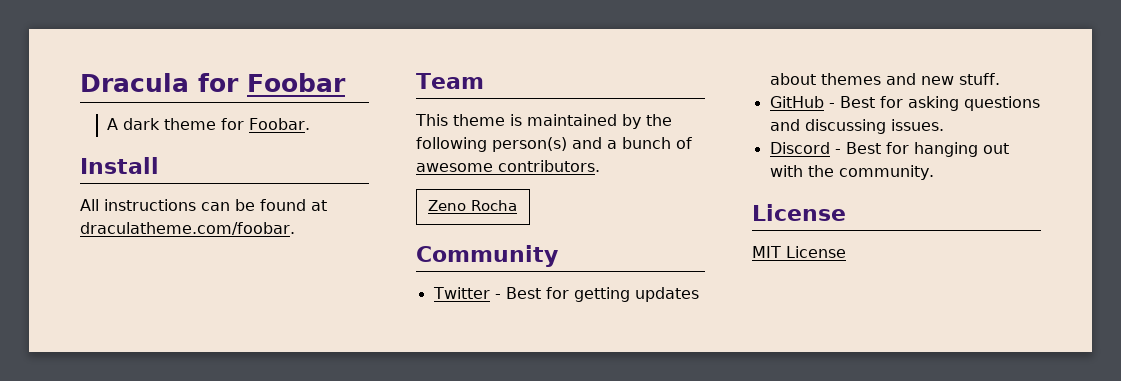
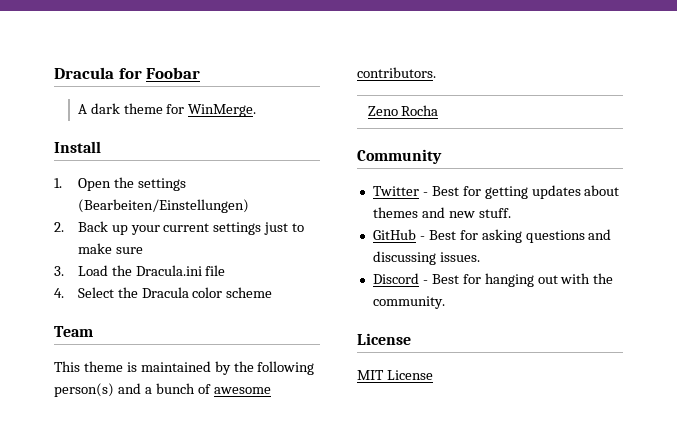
[248,118,310,130] Foobar. -> [188,104,257,117] WinMerge.
[80,199,327,211] [80,222,295,235] All instructions can be found at draculatheme.com/foobar. -> [54,177,186,191] [77,199,249,213] [54,221,305,235] [77,243,143,254] [54,265,226,276] [54,287,273,298] 1. Open the settings (Bearbeiten/Einstellungen) // 2. Back up your current settings just to make sure // 3. Load the Dracula.ini file // 4. Select the Dracula color scheme

